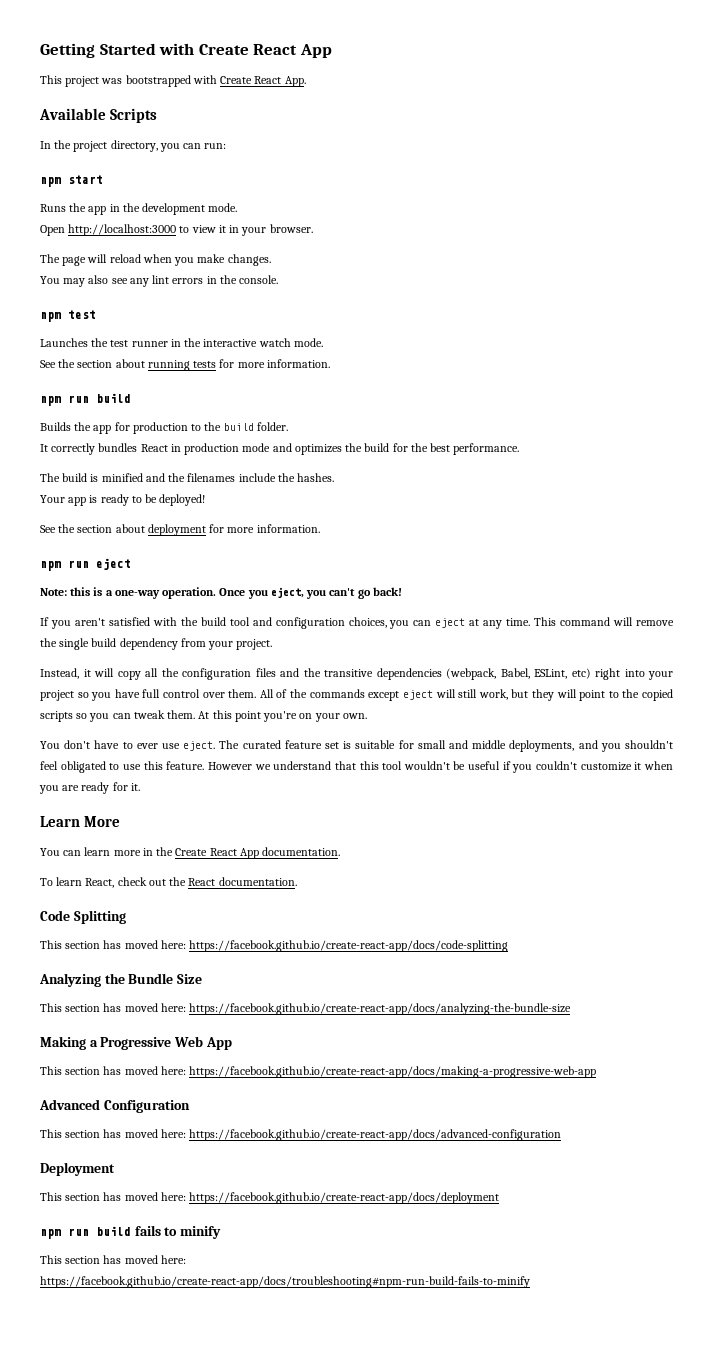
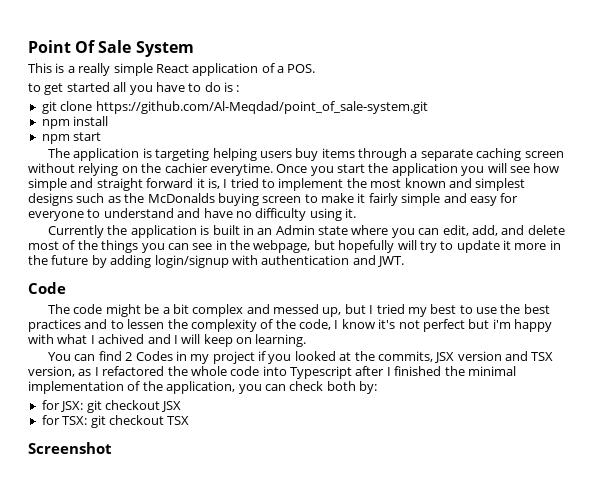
[40,43,332,58] [40,75,306,87] [39,108,158,123] [40,140,227,152] [40,175,103,187] [40,203,238,215] [40,224,313,236] [40,254,271,266] [40,275,279,287] [40,310,96,322] [40,338,323,347] [40,359,330,371] [40,393,131,406] [40,422,288,434] [40,443,520,455] [40,473,335,482] [40,494,206,506] [40,524,320,536] [40,558,131,571] [40,587,402,599] [40,617,674,629] [40,638,273,650] [40,668,673,680] [40,689,673,701] [40,710,367,722] [40,740,673,752] [40,761,673,773] [39,782,140,794] [40,816,121,827] [40,847,341,859] [40,877,297,888] [40,910,126,924] [40,940,509,952] [39,973,202,987] [40,1003,572,1015] [40,1036,232,1050] [40,1066,597,1078] [39,1099,190,1113] [40,1129,562,1141] [40,1162,115,1176] [40,1192,500,1204] [40,1225,221,1239] [40,1255,186,1264] [40,1276,530,1288] Getting Started with Create React App // This project was bootstrapped with Create React App. // Available Scripts // In the project directory, you can run: // npm start // Runs the app in the development mode. // Open http://localhost:3000 to view it in your browser. // The page will reload when you make changes. // You may also see any lint errors in the console. // npm test // Launches the test runner in the interactive watch mode. // See the section about running tests for more information. // npm run build // Builds the app for production to the build folder. // It correctly bundles React in production mode and optimizes the build for the best performance. // The build is minified and the filenames include the hashes. // Your app is ready to be deployed! // See the section about deployment for more information. // npm run eject // Note: this is a one-way operation. Once you eject, you can't go back! // If you aren't satisfied with the build tool and configuration choices, you can eject at any time. This command will remove the single build dependency from your project. // Instead, it will copy all the configuration files and the transitive dependencies (webpack, Babel, ESLint, etc) right into your project so you have full control over them. All of the commands except eject will still work, but they will point to the copied scripts so you can tweak them. At this point you're on your own. // You don't have to ever use eject. The curated feature set is suitable for small and middle deployments, and you shouldn't feel obligated to use this feature. However we understand that this tool wouldn't be useful if you couldn't customize it when you are ready for it. // Learn More // You can learn more in the Create React App documentation. // To learn React, check out the React documentation. // Code Splitting // This section has moved here: https://facebook.github.io/create-react-app/docs/code-splitting // Analyzing the Bundle Size // This section has moved here: https://facebook.github.io/create-react-app/docs/analyzing-the-bundle-size // Making a Progressive Web App // This section has moved here: https://facebook.github.io/create-react-app/docs/making-a-progressive-web-app // Advanced Configuration // This section has moved here: https://facebook.github.io/create-react-app/docs/advanced-configuration // Deployment // This section has moved here: https://facebook.github.io/create-react-app/docs/deployment // npm run build fails to minify // This section has moved here: https://facebook.github.io/create-react-app/docs/troubleshooting#npm-run-build-fails-to-minify -> [28,40,194,57] [28,63,316,76] [28,82,240,95] [41,101,428,114] [41,116,109,129] [41,132,102,144] [48,148,564,161] [28,163,560,176] [28,178,526,191] [28,193,519,206] [28,208,356,221] [48,225,565,238] [28,240,561,253] [28,255,404,268] [28,282,66,294] [48,304,550,317] [28,319,552,332] [28,334,307,347] [48,351,554,364] [28,366,516,379] [28,381,377,394] [41,400,182,413] [41,415,190,428] [28,442,112,454] Point Of Sale System // This is a really simple React application of a POS. // to get started all you have to do is : // git clone https://github.com/Al-Meqdad/point_of_sale-system.git // npm install // npm start // The application is targeting helping users buy items through a separate caching screen without relying on the cachier everytime. Once you start the application you will see how simple and straight forward it is, I tried to implement the most known and simplest designs such as the McDonalds buying screen to make it fairly simple and easy for everyone to understand and have no difficulty using it. // Currently the application is built in an Admin state where you can edit, add, and delete most of the things you can see in the webpage, but hopefully will try to update it more in the future by adding login/signup with authentication and JWT. // Code // The code might be a bit complex and messed up, but I tried my best to use the best practices and to lessen the complexity of the code, I know it's not perfect but i'm happy with what I achived and I will keep on learning. // You can find 2 Codes in my project if you looked at the commits, JSX version and TSX version, as I refactored the whole code into Typescript after I finished the minimal implementation of the application, you can check both by: // for JSX: git checkout JSX // for TSX: git checkout TSX // Screenshot

